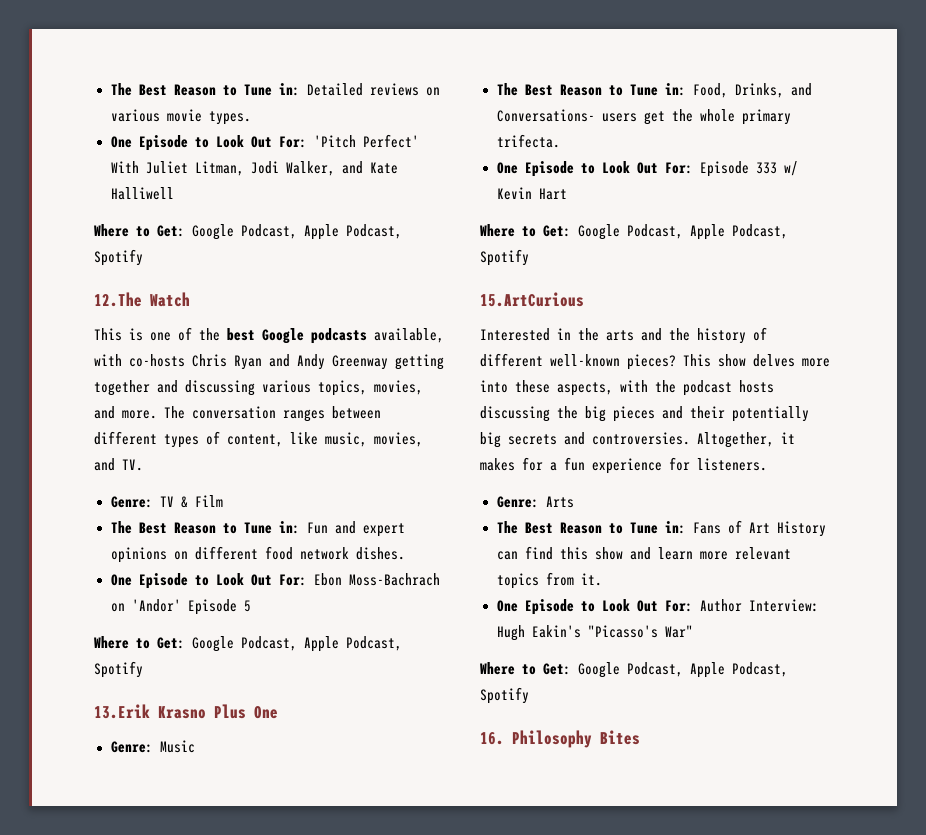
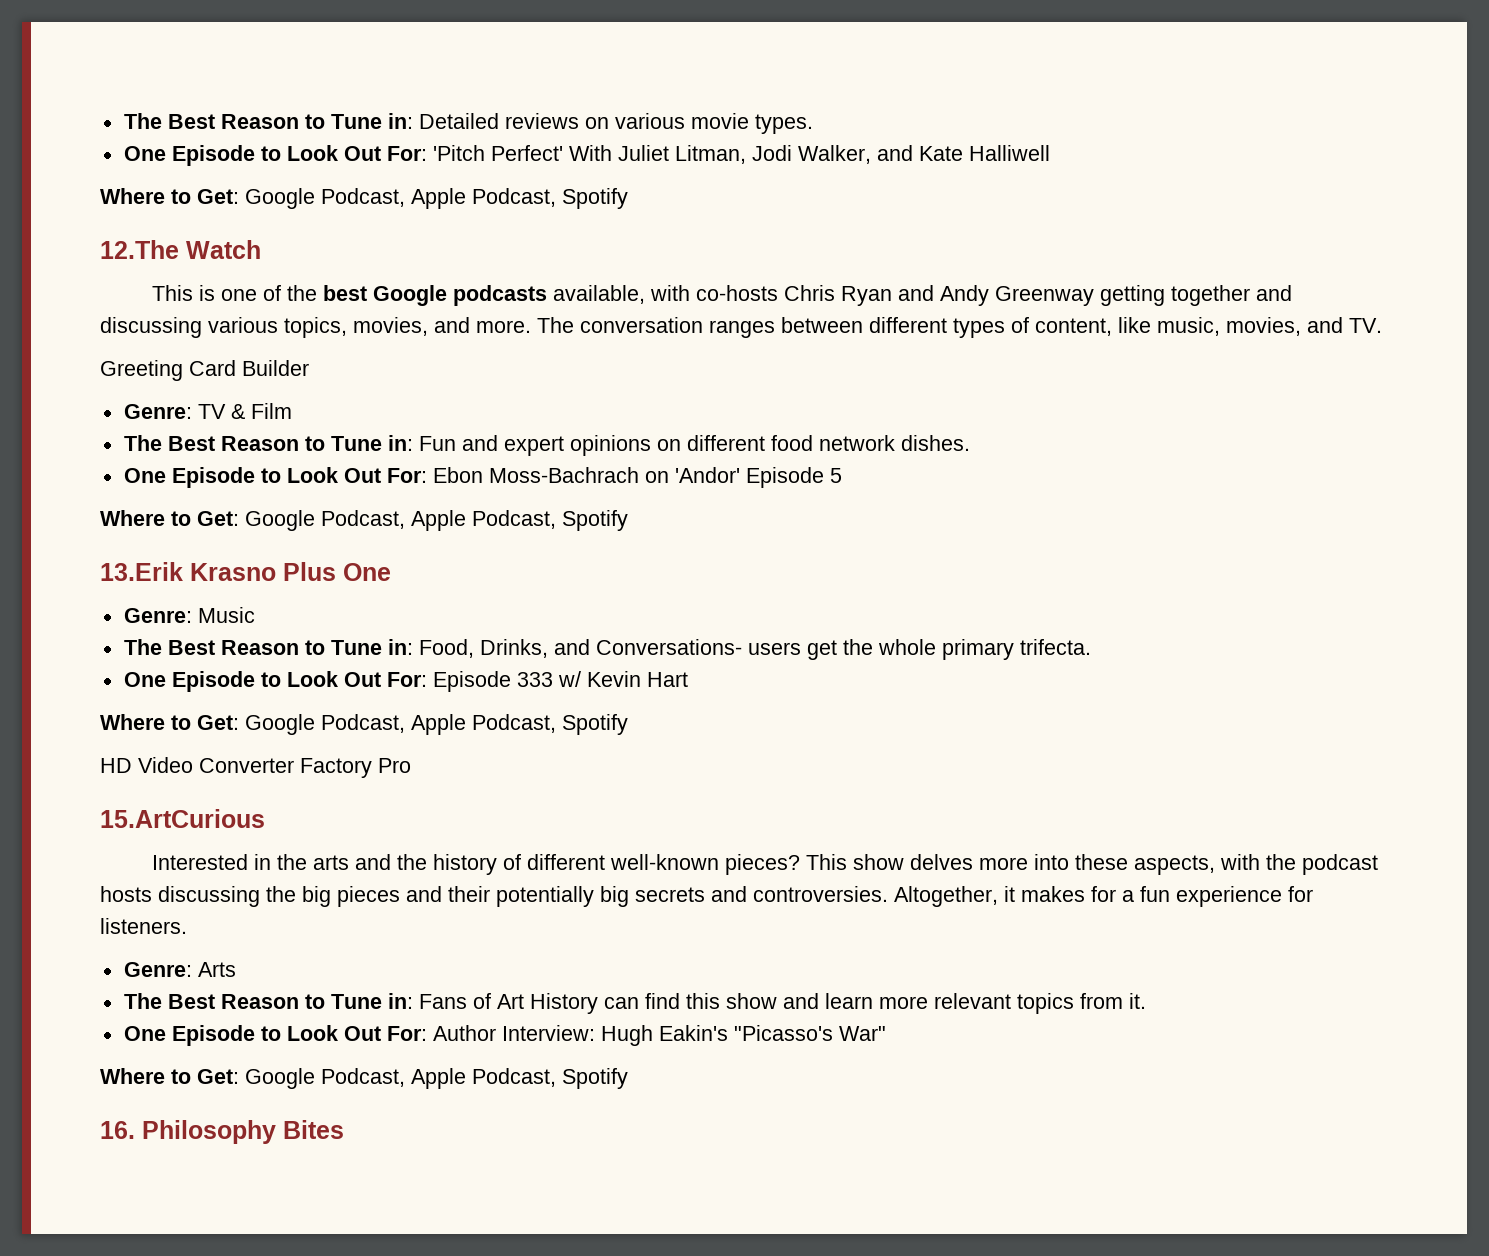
(143, 465) none -> [100,360,309,381] // Greeting Card Builder
(529, 257) none -> [100,757,411,778] // HD Video Converter Factory Pro

